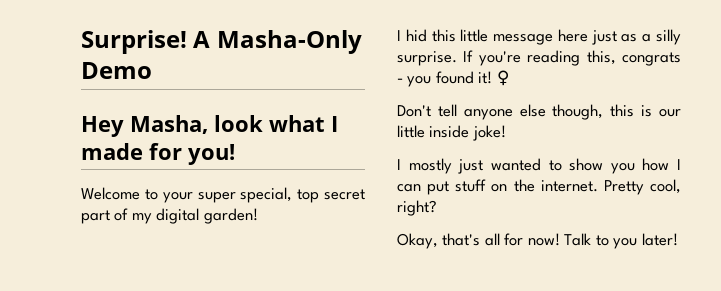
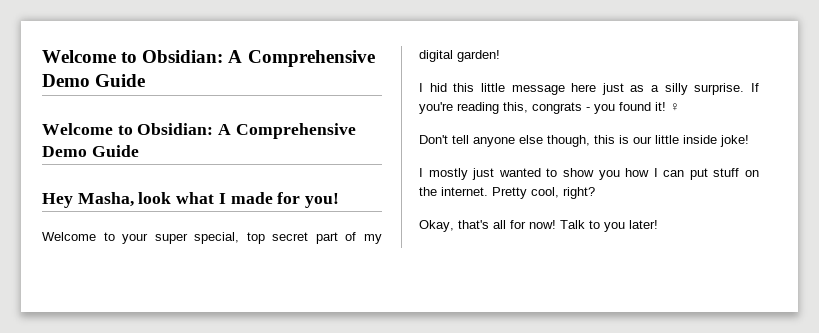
[81,30,362,54] [81,62,152,79] Surprise! A Masha-Only Demo -> [42,50,375,67] [42,74,146,87] [42,123,356,139] [42,145,139,157] Welcome to Obsidian: A Comprehensive Demo Guide // Welcome to Obsidian: A Comprehensive Demo Guide

